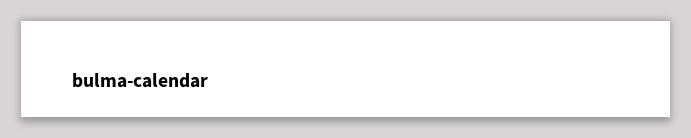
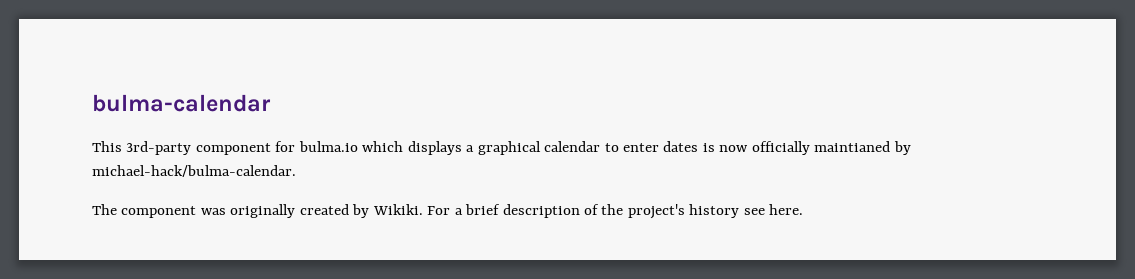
(208, 80) none -> [92,141,911,155] [92,165,296,177] [92,204,804,219] // This 3rd-party component for bulma.io which displays a graphical calendar to enter dates is now officially maintianed by michael-hack/bulma-calendar. // The component was originally created by Wikiki. For a brief description of the project's history see here.

